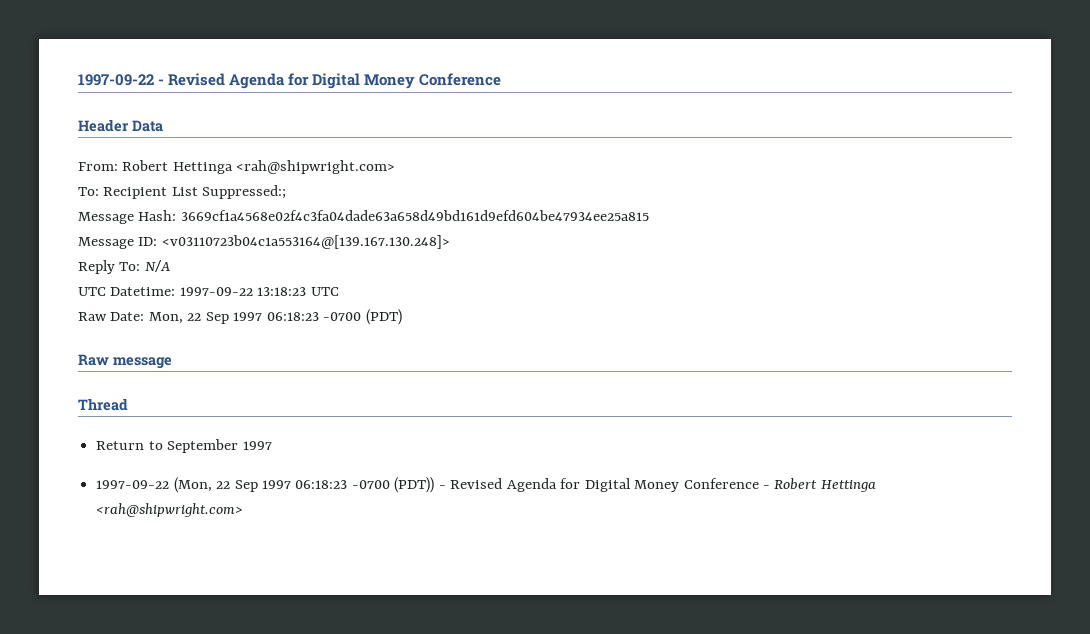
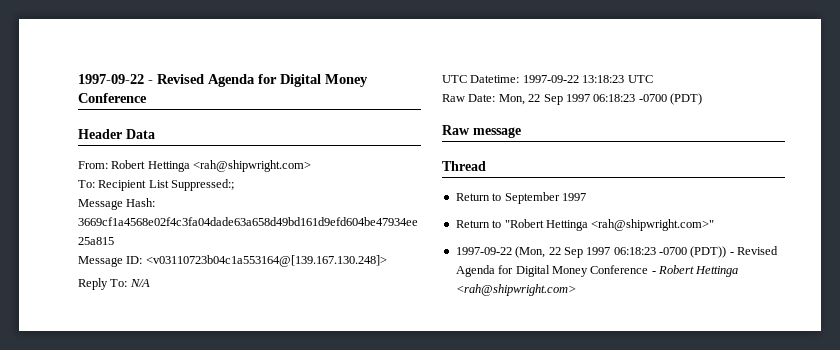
(272, 445) none -> [455,219,715,231] // Return to "Robert Hettinga <rah@shipwright.com>"

